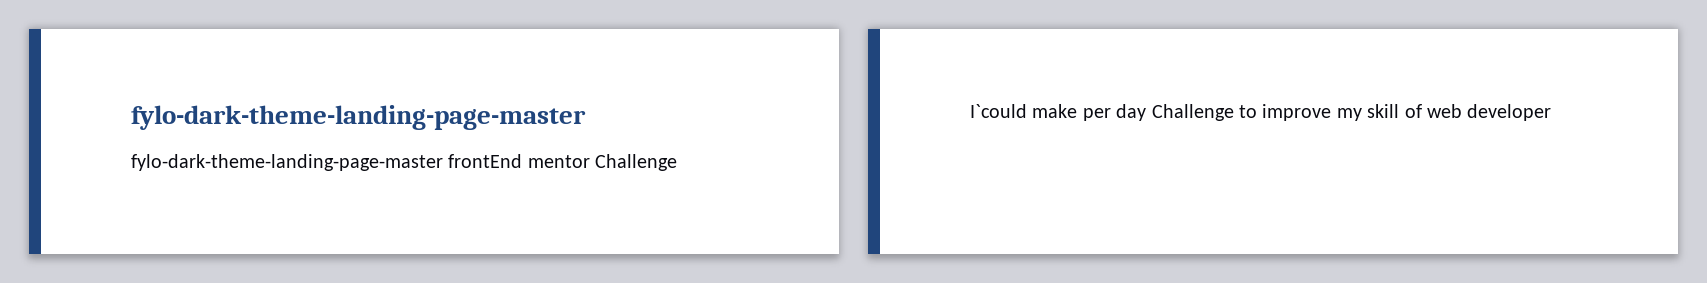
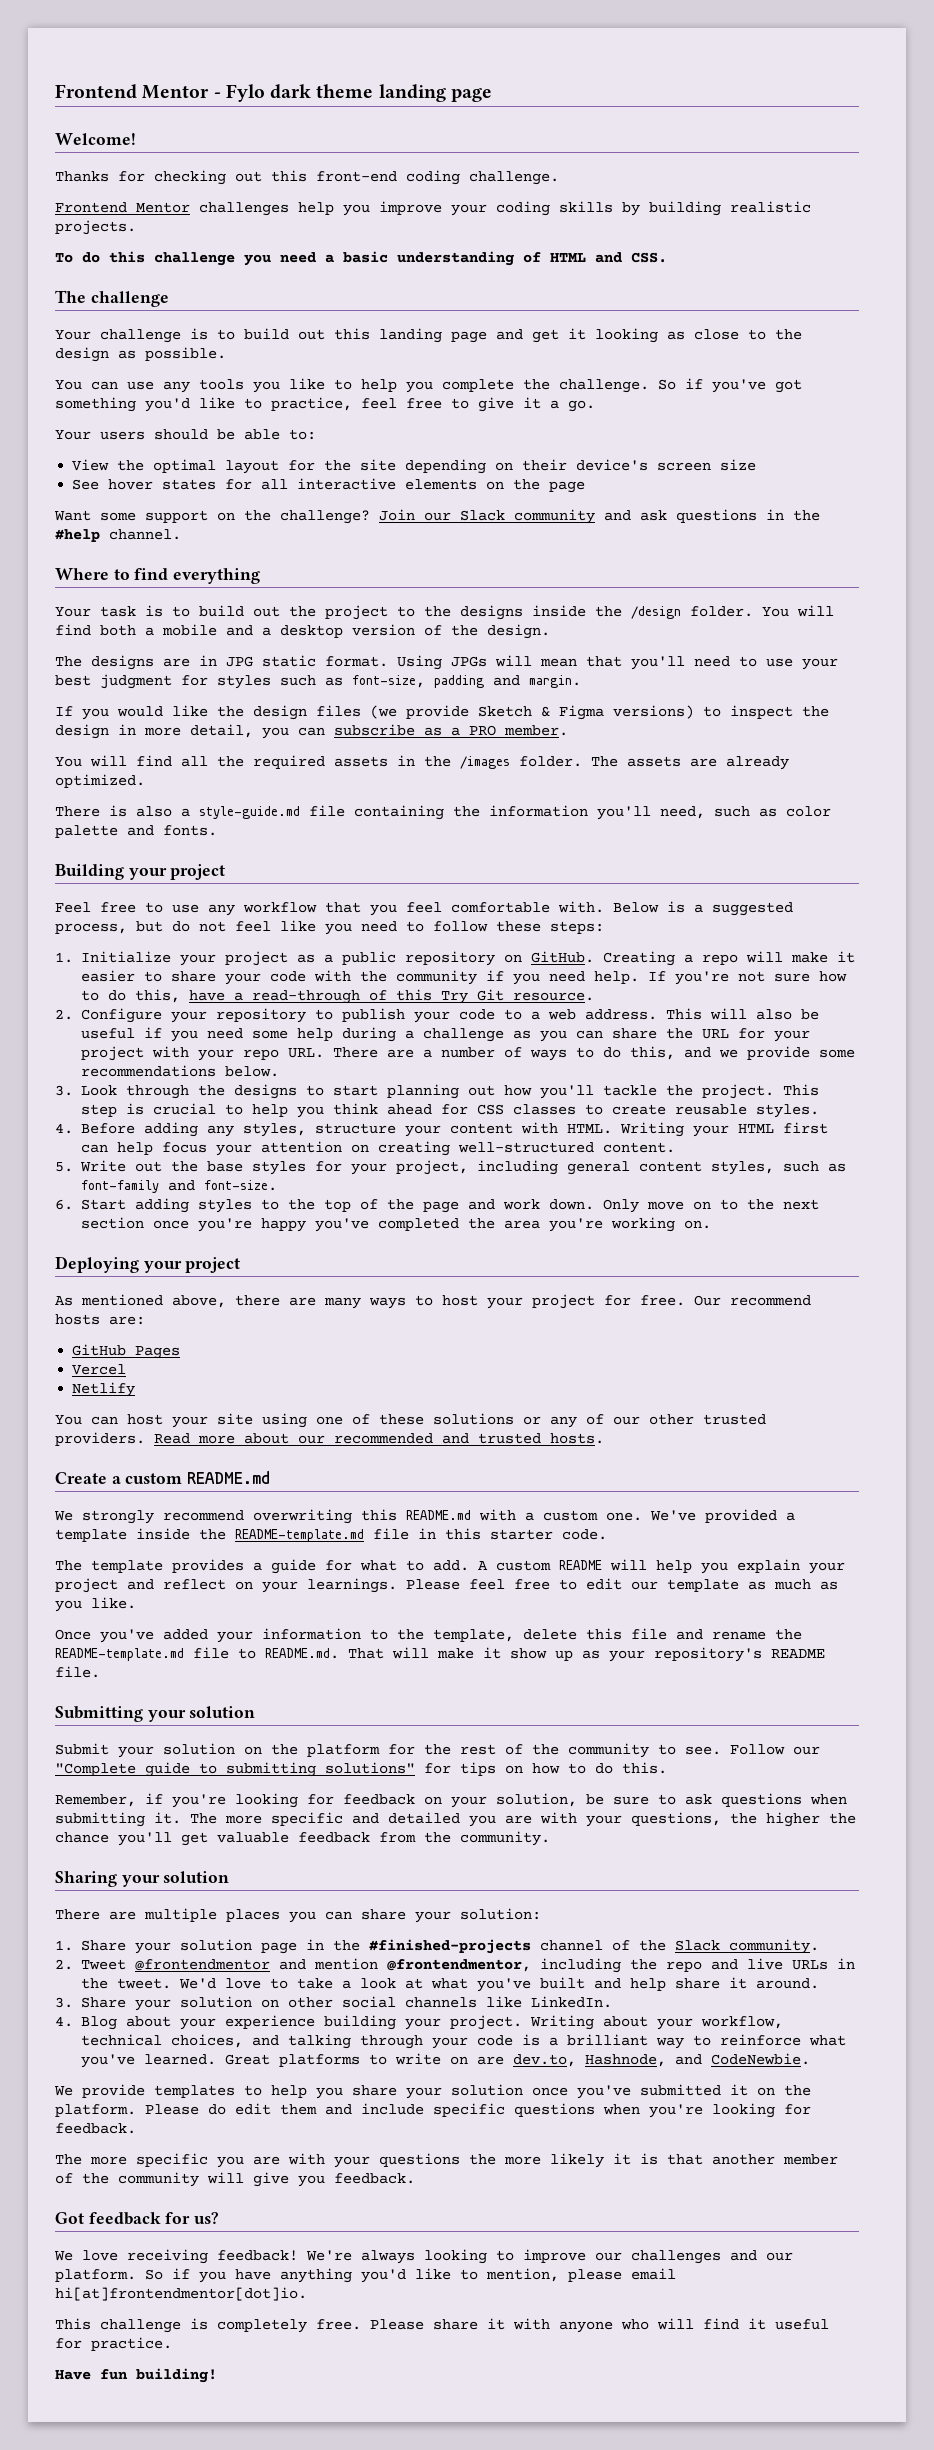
[131,105,586,130] [131,154,678,171] [970,104,1552,121] fylo-dark-theme-landing-page-master // fylo-dark-theme-landing-page-master frontEnd mentor Challenge I`could make per day Challenge to improve my skill of web developer -> [55,84,492,102] [55,133,136,145] [55,170,559,185] [55,201,811,216] [55,220,136,235] [55,251,667,266] [55,290,169,307] [55,328,802,343] [55,347,226,362] [55,378,802,393] [55,397,595,412] [55,429,316,440] [72,459,757,474] [72,478,586,493] [54,509,820,524] [55,529,181,542] [55,568,261,584] [55,605,834,620] [55,624,550,639] [55,655,838,670] [55,674,581,689] [55,705,829,720] [55,724,568,739] [55,755,789,770] [55,774,145,788] [55,805,831,820] [55,825,217,838] [55,864,226,880] [55,901,793,916] [55,920,604,935] [55,951,855,966] [80,970,847,985] [80,989,594,1004] [55,1008,819,1023] [80,1027,810,1042] [80,1046,855,1061] [80,1065,279,1077] [55,1084,819,1099] [80,1103,819,1118] [55,1122,828,1137] [80,1141,675,1156] [55,1160,846,1175] [80,1180,277,1193] [55,1198,819,1213] [80,1217,711,1232] [55,1256,241,1273] [55,1294,811,1309] [55,1314,145,1325] [72,1344,181,1359] [72,1364,127,1375] [72,1382,136,1397] [55,1413,766,1428] [55,1432,604,1446] [55,1471,271,1484] [54,1509,795,1524] [55,1528,607,1542] [55,1559,845,1574] [55,1578,838,1593] [55,1597,136,1612] [55,1628,802,1643] [55,1647,825,1662] [55,1666,100,1678] [55,1706,256,1722] [55,1743,820,1758] [55,1762,667,1777] [55,1793,847,1808] [55,1812,856,1827] [55,1831,550,1846] [55,1871,230,1887] [55,1908,541,1923] [55,1939,819,1954] [55,1958,855,1973] [80,1977,819,1992] [55,1996,612,2011] [55,2015,783,2030] [80,2034,846,2049] [80,2053,810,2068] [54,2084,811,2099] [55,2103,811,2118] [55,2123,136,2134] [55,2153,838,2168] [55,2172,415,2187] [55,2212,220,2225] [54,2249,793,2264] [55,2268,676,2283] [55,2287,307,2301] [55,2318,829,2333] [55,2337,172,2351] [55,2368,217,2383] Frontend Mentor - Fylo dark theme landing page // Welcome! // Thanks for checking out this front-end coding challenge. // Frontend Mentor challenges help you improve your coding skills by building realistic projects. // To do this challenge you need a basic understanding of HTML and CSS. // The challenge // Your challenge is to build out this landing page and get it looking as close to the design as possible. // You can use any tools you like to help you complete the challenge. So if you've got something you'd like to practice, feel free to give it a go. // Your users should be able to: // View the optimal layout for the site depending on their device's screen size // See hover states for all interactive elements on the page // Want some support on the challenge? Join our Slack community and ask questions in the #help channel. // Where to find everything // Your task is to build out the project to the designs inside the /design folder. You will find both a mobile and a desktop version of the design. // The designs are in JPG static format. Using JPGs will mean that you'll need to use your best judgment for styles such as font-size, padding and margin. // If you would like the design files (we provide Sketch & Figma versions) to inspect the design in more detail, you can subscribe as a PRO member. // You will find all the required assets in the /images folder. The assets are already optimized. // There is also a style-guide.md file containing the information you'll need, such as color palette and fonts. // Building your project // Feel free to use any workflow that you feel comfortable with. Below is a suggested process, but do not feel like you need to follow these steps: // 1. Initialize your project as a public repository on GitHub. Creating a repo will make it easier to share your code with the community if you need help. If you're not sure how to do this, have a read-through of this Try Git resource. // 2. Configure your repository to publish your code to a web address. This will also be useful if you need some help during a challenge as you can share the URL for your project with your repo URL. There are a number of ways to do this, and we provide some recommendations below. // 3. Look through the designs to start planning out how you'll tackle the project. This step is crucial to help you think ahead for CSS classes to create reusable styles. // 4. Before adding any styles, structure your content with HTML. Writing your HTML first can help focus your attention on creating well-structured content. // 5. Write out the base styles for your project, including general content styles, such as font-family and font-size. // 6. Start adding styles to the top of the page and work down. Only move on to the next section once you're happy you've completed the area you're working on. // Deploying your project // As mentioned above, there are many ways to host your project for free. Our recommend hosts are: // GitHub Pages // Vercel // Netlify // You can host your site using one of these solutions or any of our other trusted providers. Read more about our recommended and trusted hosts. // Create a custom README.md // We strongly recommend overwriting this README.md with a custom one. We've provided a template inside the README-template.md file in this starter code. // The template provides a guide for what to add. A custom README will help you explain your project and reflect on your learnings. Please feel free to edit our template as much as you like. // Once you've added your information to the template, delete this file and rename the README-template.md file to README.md. That will make it show up as your repository's README file. // Submitting your solution // Submit your solution on the platform for the rest of the community to see. Follow our "Complete guide to submitting solutions" for tips on how to do this. // Remember, if you're looking for feedback on your solution, be sure to ask questions when submitting it. The more specific and detailed you are with your questions, the higher the chance you'll get valuable feedback from the community. // Sharing your solution // There are multiple places you can share your solution: // 1. Share your solution page in the #finished-projects channel of the Slack community. // 2. Tweet @frontendmentor and mention @frontendmentor, including the repo and live URLs in the tweet. We'd love to take a look at what you've built and help share it around. // 3. Share your solution on other social channels like LinkedIn. // 4. Blog about your experience building your project. Writing about your workflow, technical choices, and talking through your code is a brilliant way to reinforce what you've learned. Great platforms to write on are dev.to, Hashnode, and CodeNewbie. // We provide templates to help you share your solution once you've submitted it on the platform. Please do edit them and include specific questions when you're looking for feedback. // The more specific you are with your questions the more likely it is that another member of the community will give you feedback. // Got feedback for us? // We love receiving feedback! We're always looking to improve our challenges and our platform. So if you have anything you'd like to mention, please email hi[at]frontendmentor[dot]io. // This challenge is completely free. Please share it with anyone who will find it useful for practice. // Have fun building!

